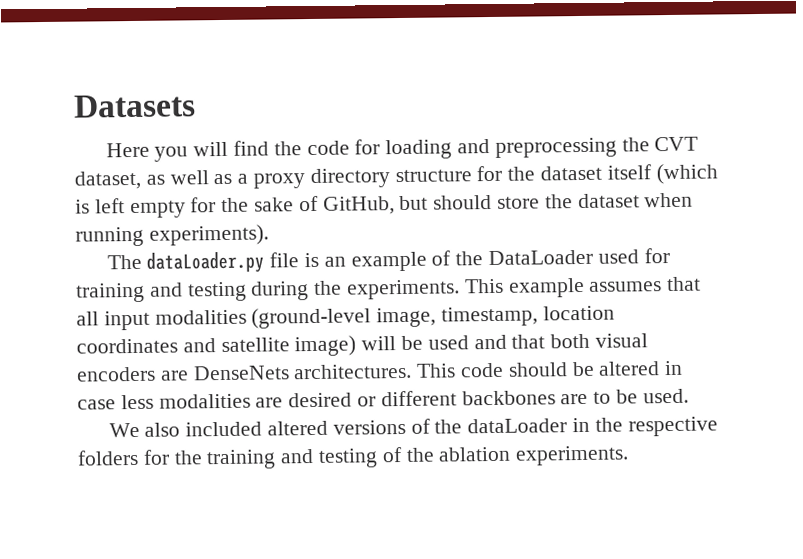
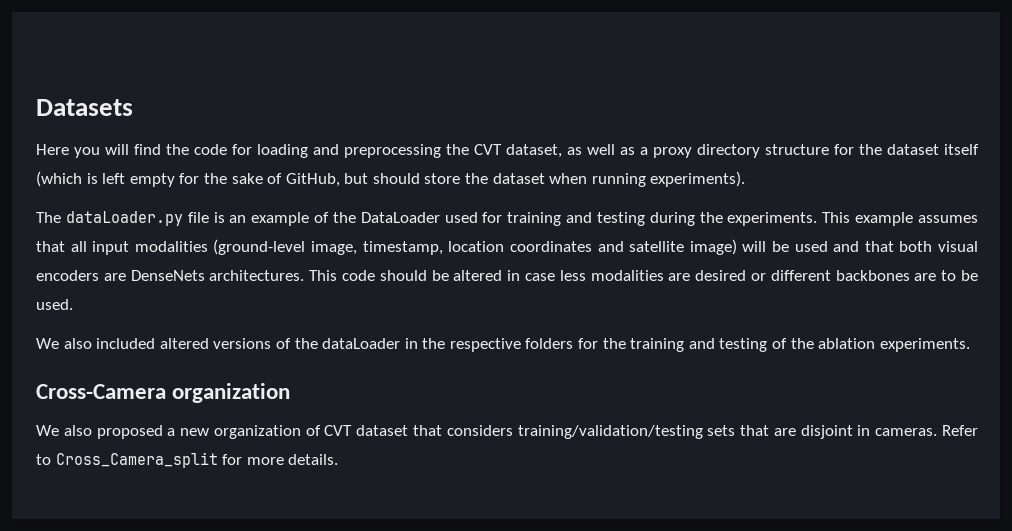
(630, 455) none -> [36,383,291,403] [36,425,979,439] [36,452,339,468] // Cross-Camera organization // We also proposed a new organization of CVT dataset that considers training/validation/testing sets that are disjoint in cameras. Refer to Cross_Camera_split for more details.

